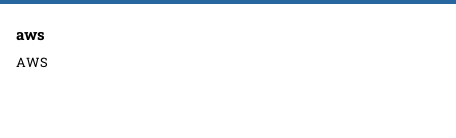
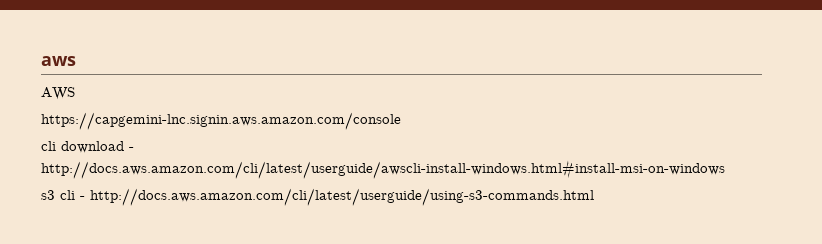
(48, 62) none -> [41,112,401,130] [41,141,134,153] [41,160,725,179] [41,188,594,206] // https://capgemini-lnc.signin.aws.amazon.com/console // cli download - http://docs.aws.amazon.com/cli/latest/userguide/awscli-install-windows.html#install-msi-on-windows // s3 cli - http://docs.aws.amazon.com/cli/latest/userguide/using-s3-commands.html

